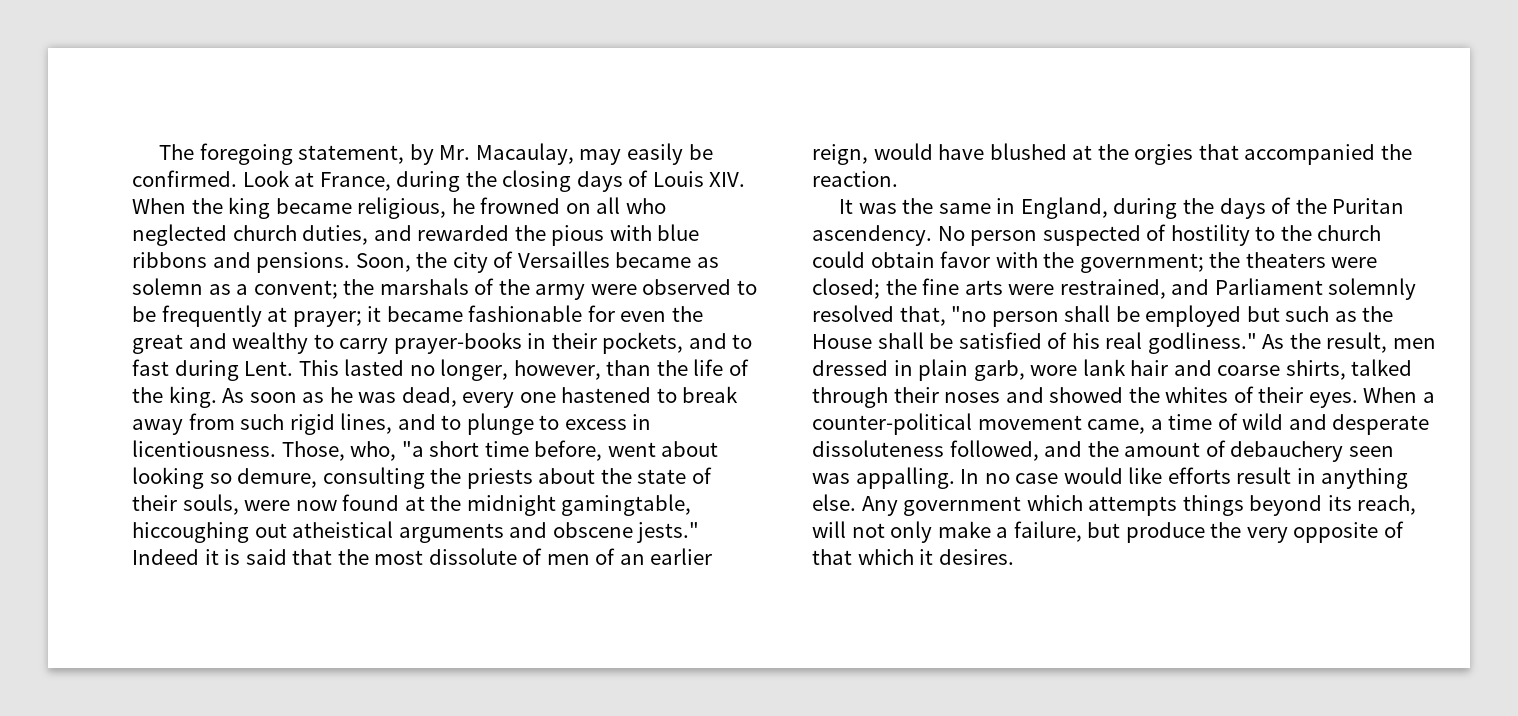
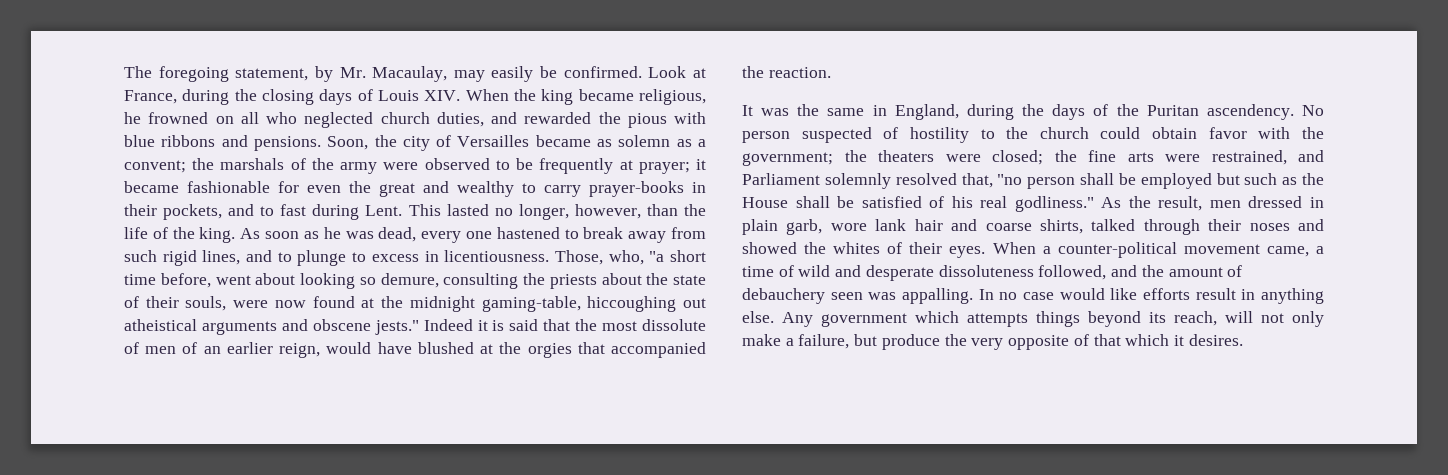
[561,494,692,516] gamingtable, -> [481,296,581,312] gaming-table,

